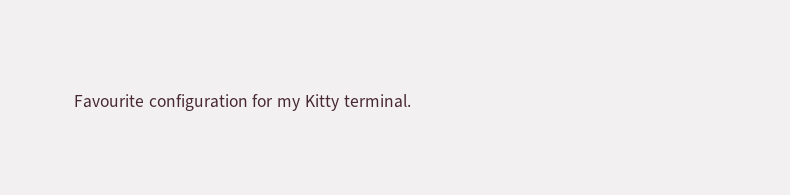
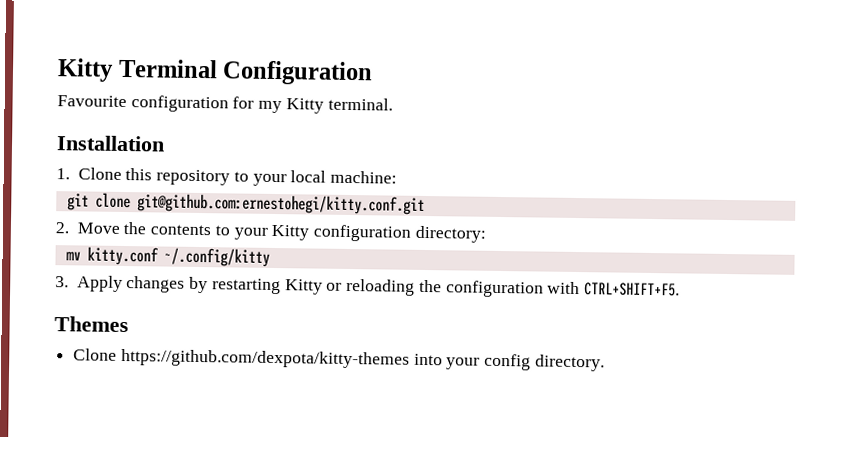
(74, 101) none -> [57,58,374,86] Kitty Terminal Configuration //
(411, 101) none -> [56,135,165,152] [56,167,398,187] [66,192,425,215] [55,222,486,243] [65,246,270,267] [55,275,681,298] [54,316,129,333] [73,348,605,372] // Installation // 1. Clone this repository to your local machine: // git clone git@github.com:ernestohegi/kitty.conf.git // 2. Move the contents to your Kitty configuration directory: // mv kitty.conf ~/.config/kitty // 3. Apply changes by restarting Kitty or reloading the configuration with CTRL+SHIFT+F5. // Themes // Clone https://github.com/dexpota/kitty-themes into your config directory.

